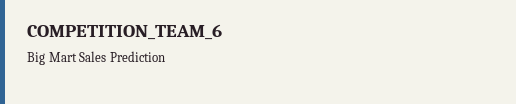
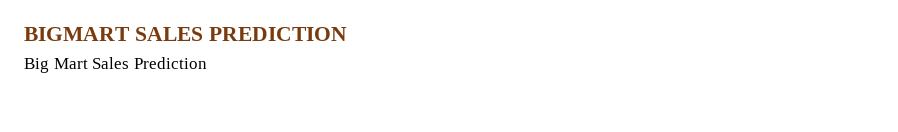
[27,24,222,40] COMPETITION_TEAM_6 -> [24,27,347,41] BIGMART SALES PREDICTION

